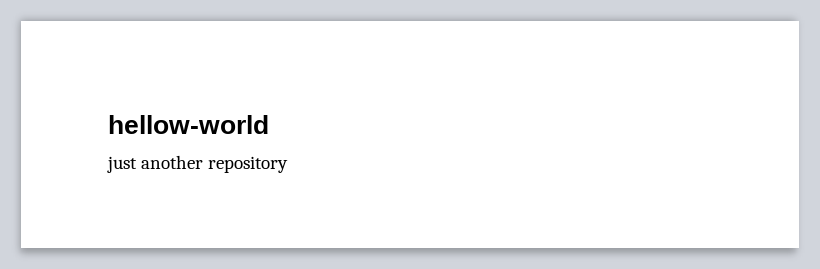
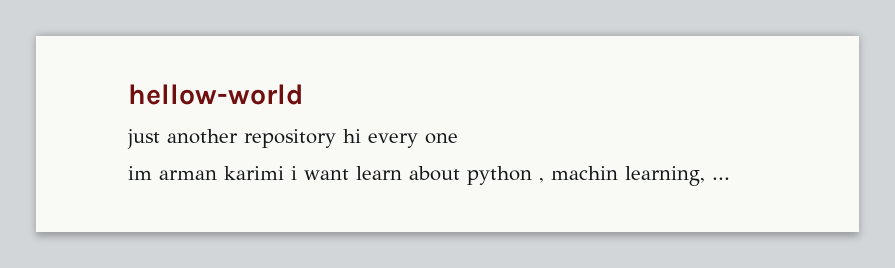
(289, 164) none -> [343,129,458,148] [128,166,730,186] hi every one // im arman karimi i want learn about python , machin learning, ...

